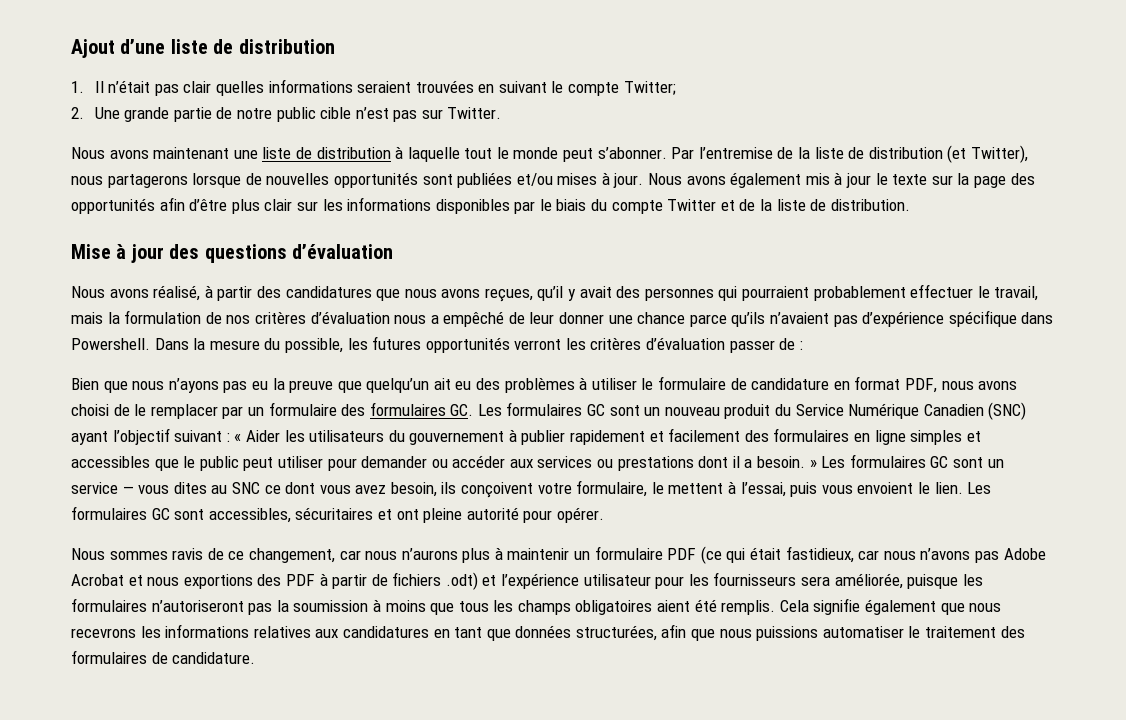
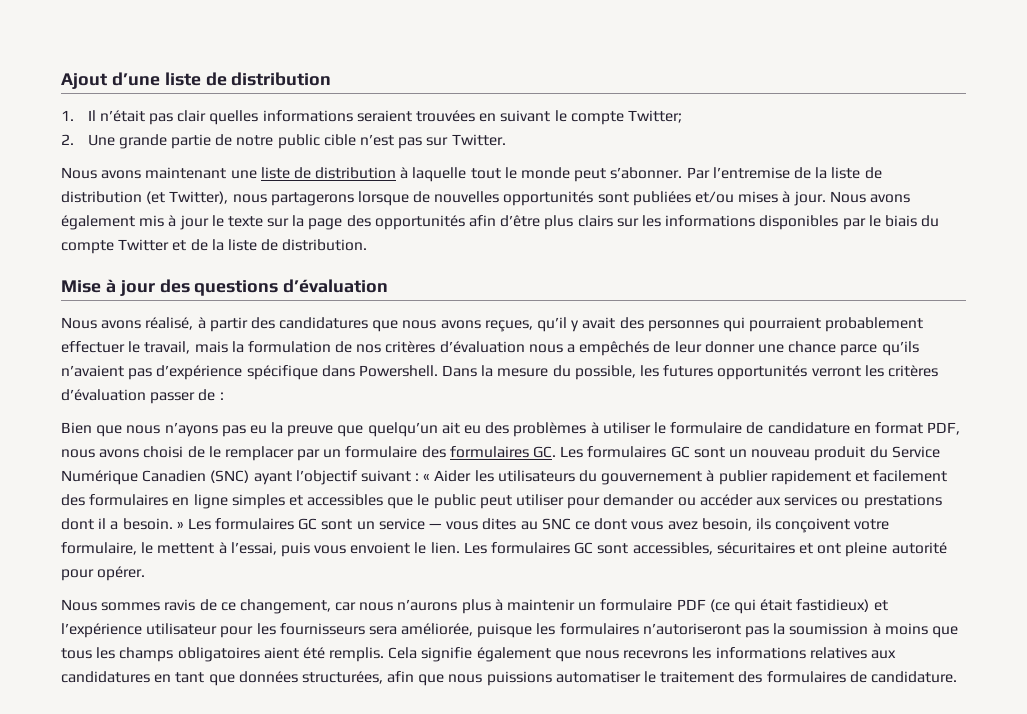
[264,199,293,211] clair -> [577,215,613,227] clairs
[443,311,505,327] empêché -> [579,341,650,356] empêchés
[785,546,1046,563] [71,572,478,590] fastidieux, car nous n’avons pas Adobe Acrobat et nous exportions des PDF à partir de fichiers .odt) -> [796,599,870,612] fastidieux)

